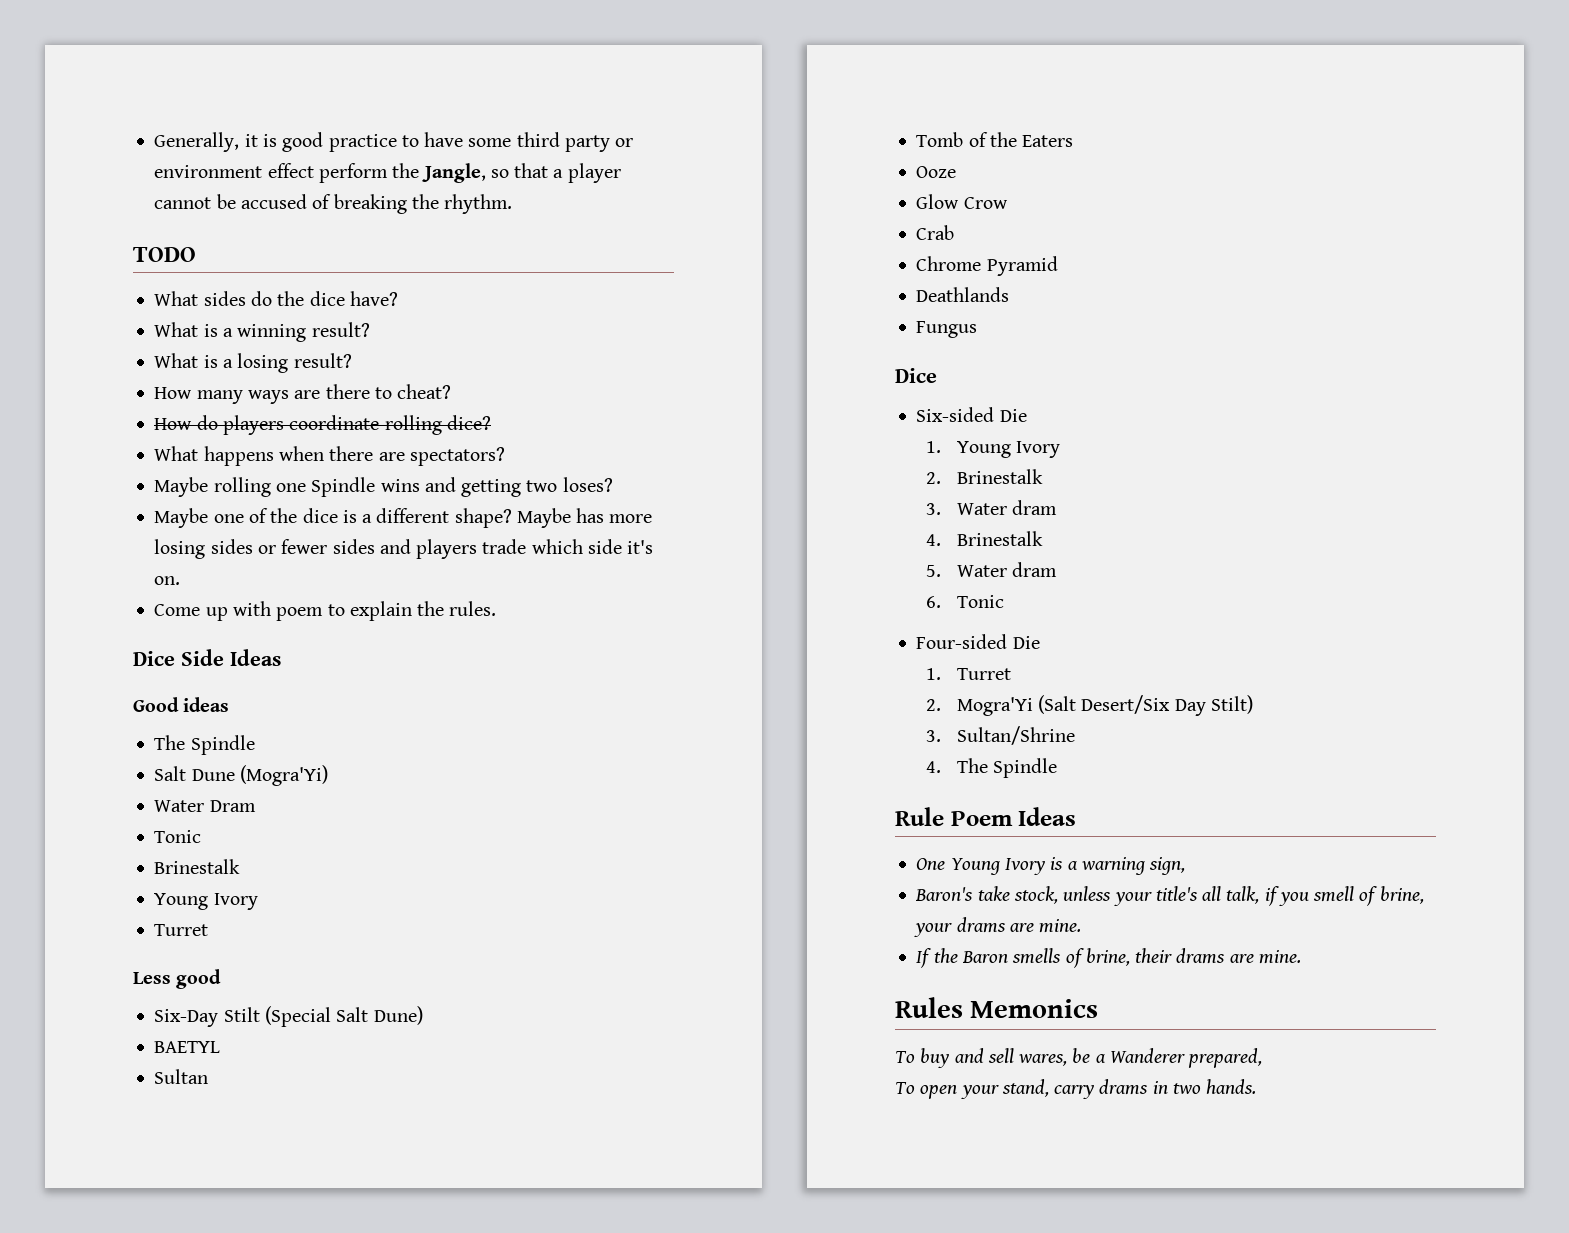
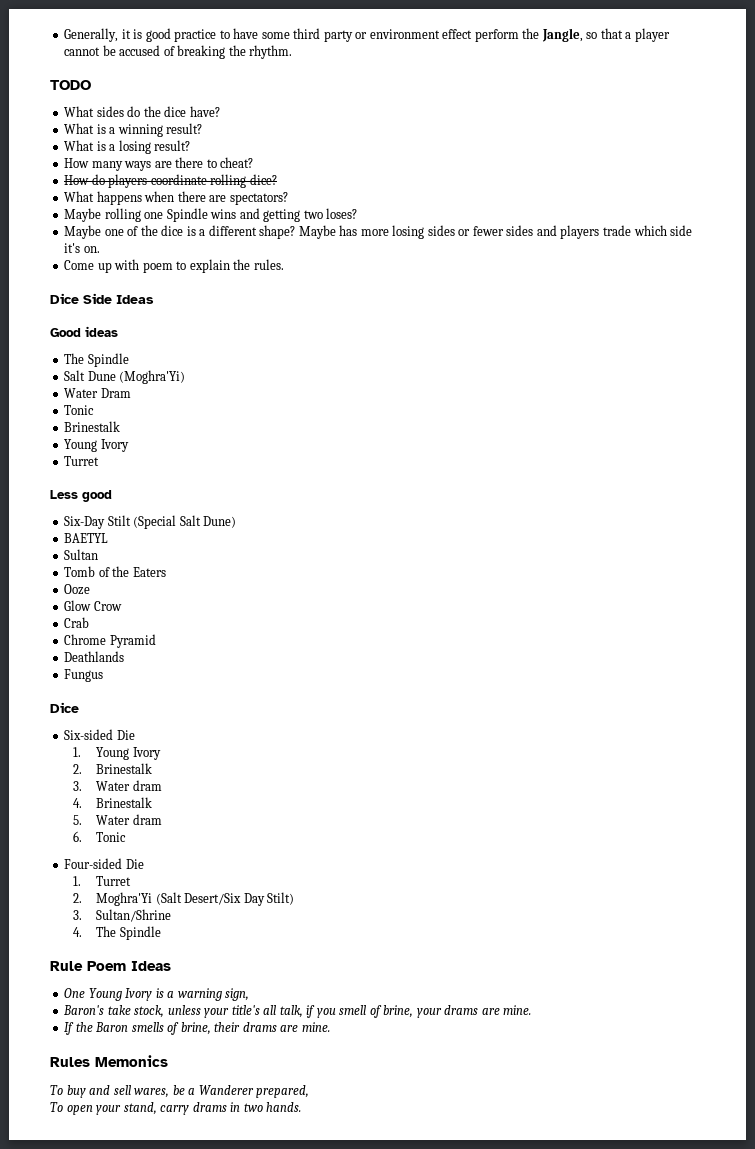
[239,765,328,786] (Mogra'Yi) -> [119,370,186,384] (Moghra'Yi)
[956,697,1033,716] Mogra'Yi -> [96,892,153,906] Moghra'Yi

